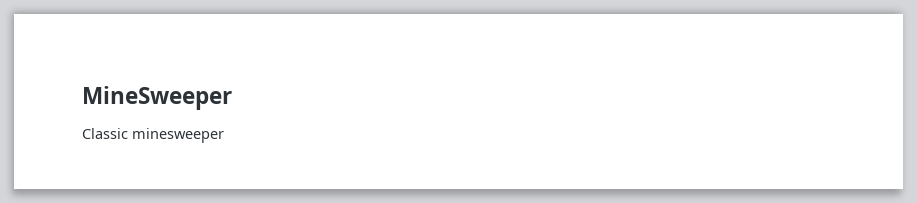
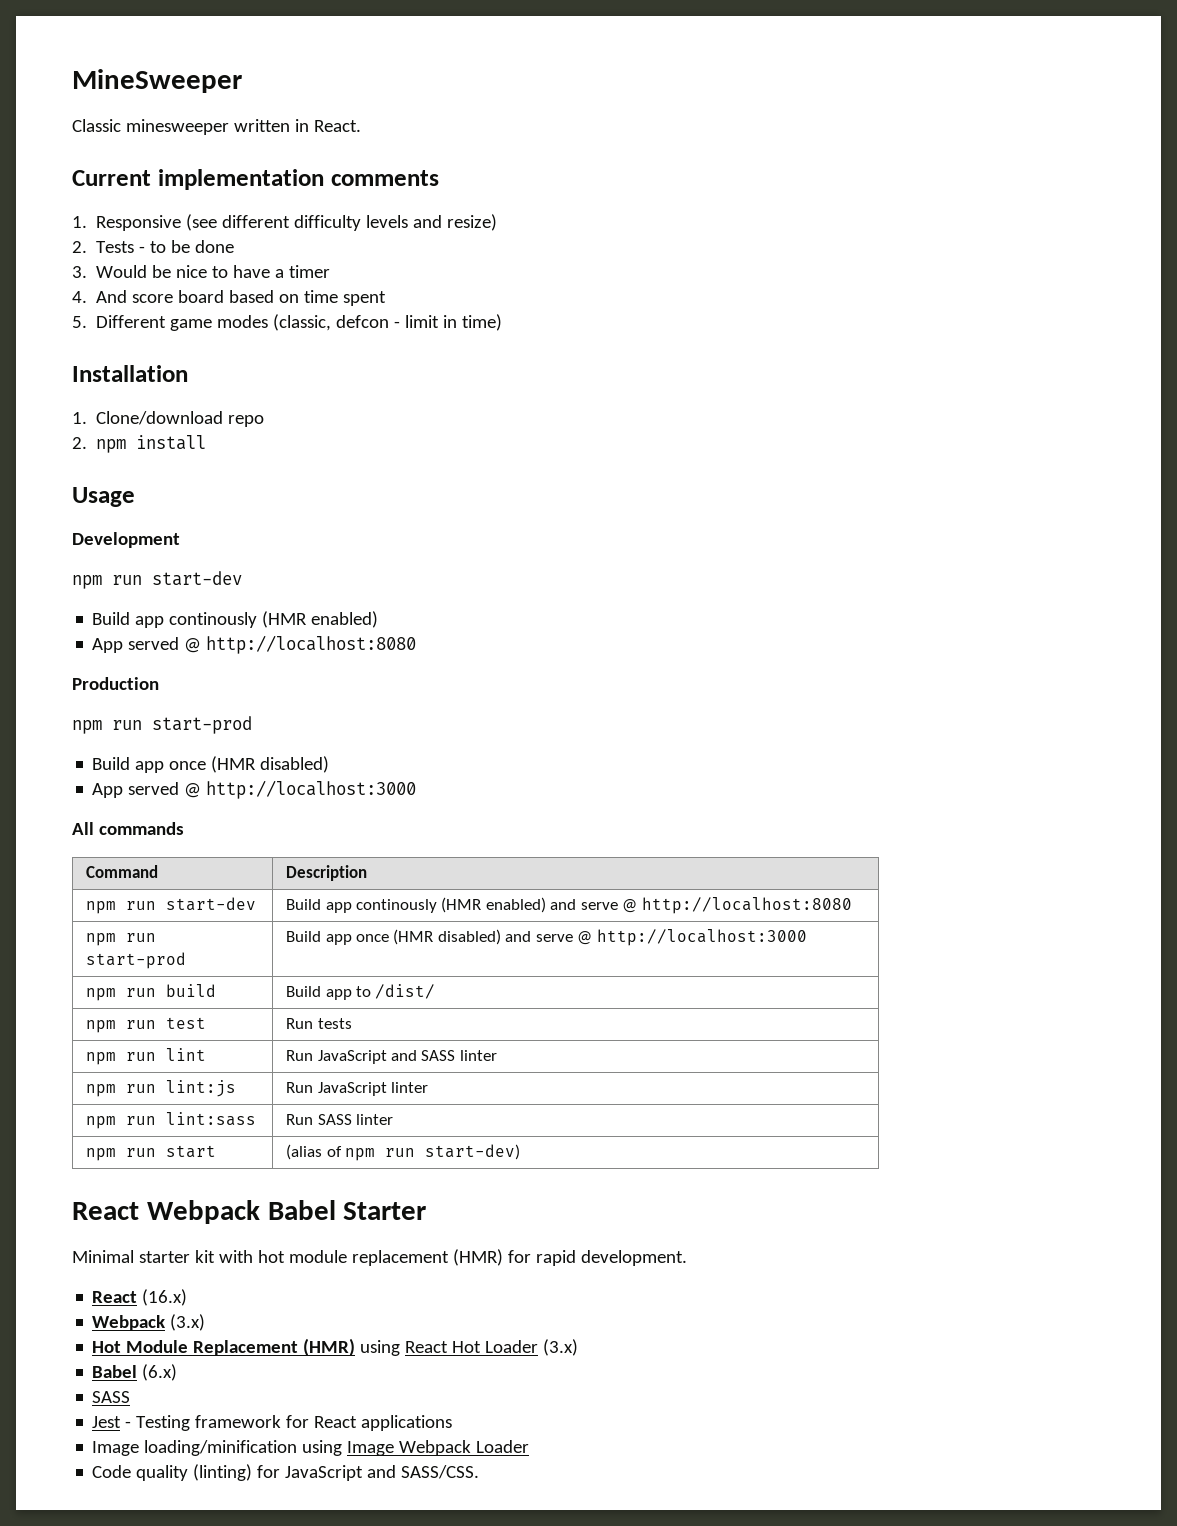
(224, 135) none -> [233,119,361,132] [72,169,439,190] [72,214,498,231] [72,240,235,253] [72,265,331,278] [72,290,387,306] [72,314,503,331] [72,365,188,382] [72,411,265,427] [72,435,207,453] [72,487,135,507] [72,532,180,548] [72,571,242,589] [92,611,379,628] [92,635,417,654] [72,677,159,690] [72,716,252,734] [92,756,330,773] [92,780,417,799] [72,822,184,835] [86,865,159,878] [286,865,368,881] [86,897,257,914] [286,897,852,914] [86,933,157,946] [86,952,187,969] [286,929,807,946] [86,984,217,1001] [286,984,436,1000] [86,1017,207,1033] [286,1018,352,1029] [86,1048,207,1065] [286,1050,497,1064] [86,1080,237,1097] [286,1082,429,1096] [86,1112,257,1129] [286,1114,394,1125] [86,1145,217,1161] [286,1144,521,1161] [72,1200,427,1224] [72,1249,687,1266] [92,1289,188,1306] [92,1314,206,1331] [92,1338,579,1356] [92,1364,178,1381] [92,1391,131,1403] [92,1415,453,1431] [92,1440,530,1456] [92,1464,480,1481] written in React. // Current implementation comments // 1. Responsive (see different difficulty levels and resize) // 2. Tests - to be done // 3. Would be nice to have a timer // 4. And score board based on time spent // 5. Different game modes (classic, defcon - limit in time) // Installation // 1. Clone/download repo // 2. npm install // Usage // Development // npm run start-dev // Build app continously (HMR enabled) // App served @ http://localhost:8080 // Production // npm run start-prod // Build app once (HMR disabled) // App served @ http://localhost:3000 // All commands // Command | Description // npm run start-dev | Build app continously (HMR enabled) and serve @ http://localhost:8080 // npm run start-prod | Build app once (HMR disabled) and serve @ http://localhost:3000 // npm run build | Build app to /dist/ // npm run test | Run tests // npm run lint | Run JavaScript and SASS linter // npm run lint:js | Run JavaScript linter // npm run lint:sass | Run SASS linter // npm run start | (alias of npm run start-dev) // React Webpack Babel Starter // Minimal starter kit with hot module replacement (HMR) for rapid development. // React (16.x) // Webpack (3.x) // Hot Module Replacement (HMR) using React Hot Loader (3.x) // Babel (6.x) // SASS // Jest - Testing framework for React applications // Image loading/minification using Image Webpack Loader // Code quality (linting) for JavaScript and SASS/CSS.

